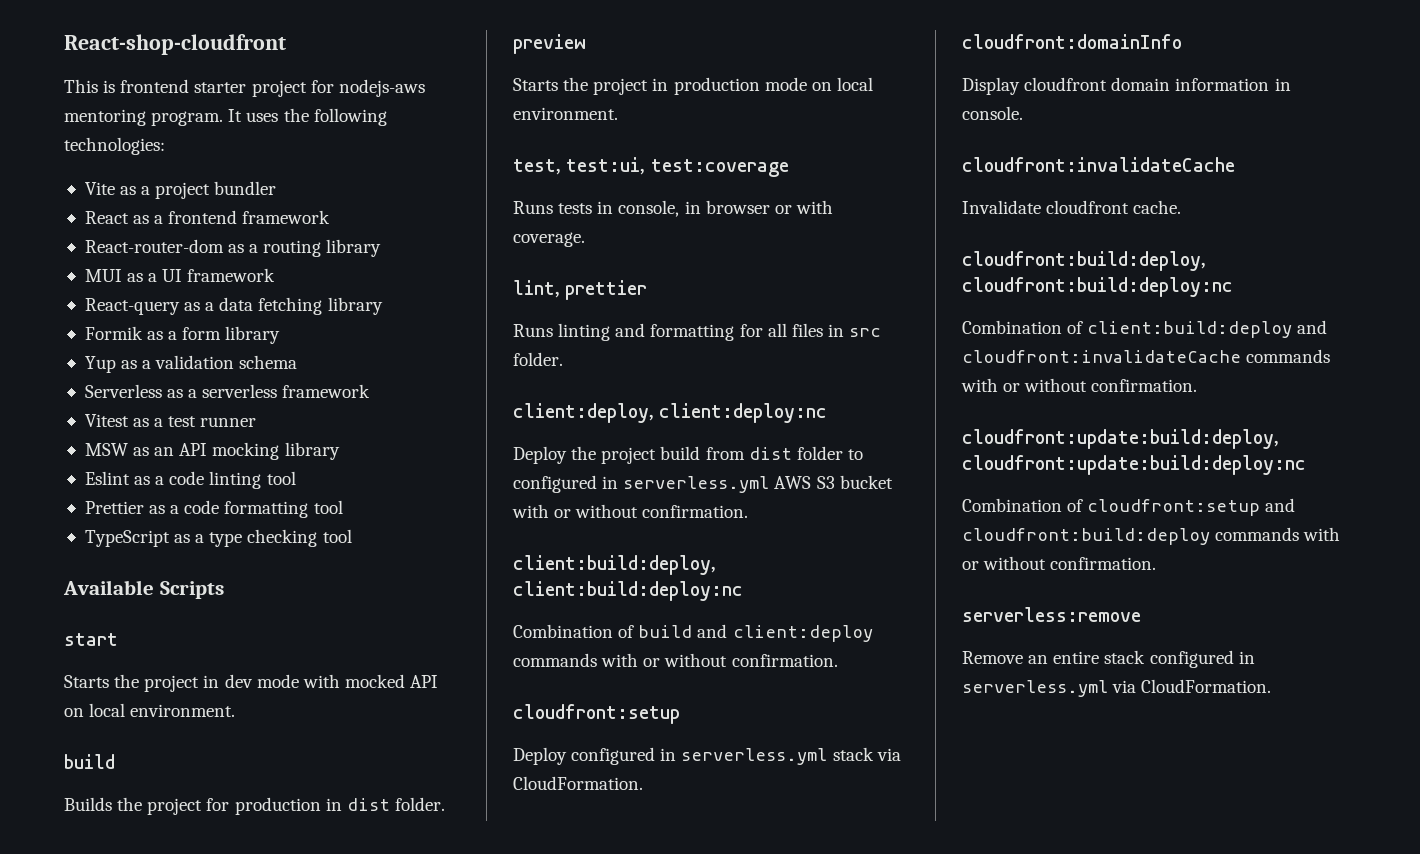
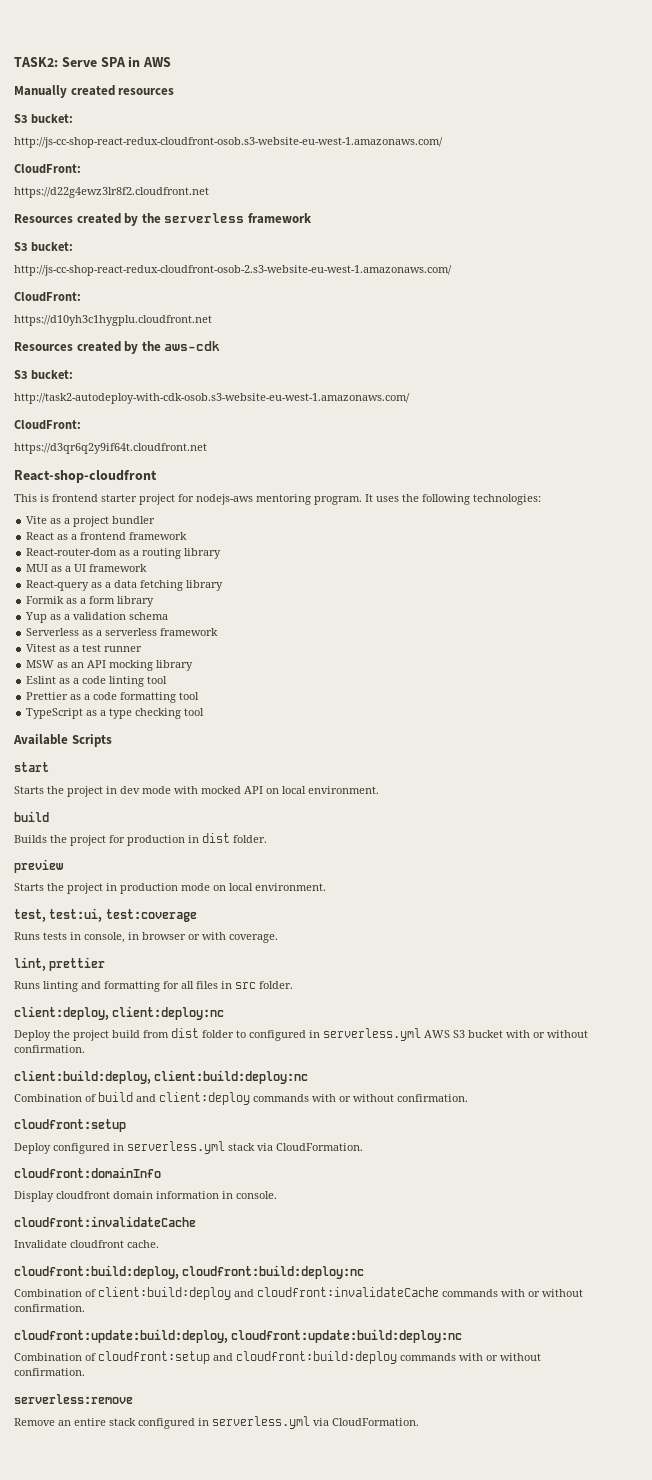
(64, 44) none -> [14,56,172,67] [14,85,175,98] [14,114,74,124] [14,137,443,148] [14,164,81,174] [14,187,209,198] [14,213,312,226] [14,242,74,252] [14,265,452,276] [14,292,81,302] [14,315,212,326] [14,341,221,354] [14,370,74,380] [14,393,410,404] [14,420,81,430] [14,443,207,454] TASK2: Serve SPA in AWS // Manually created resources // S3 bucket: // http://js-cc-shop-react-redux-cloudfront-osob.s3-website-eu-west-1.amazonaws.com/ // CloudFront: // https://d22g4ewz3lr8f2.cloudfront.net // Resources created by the serverless framework // S3 bucket: // http://js-cc-shop-react-redux-cloudfront-osob-2.s3-website-eu-west-1.amazonaws.com/ // CloudFront: // https://d10yh3c1hygplu.cloudfront.net // Resources created by the aws-cdk // S3 bucket: // http://task2-autodeploy-with-cdk-osob.s3-website-eu-west-1.amazonaws.com/ // CloudFront: // https://d3qr6q2y9if64t.cloudfront.net //

